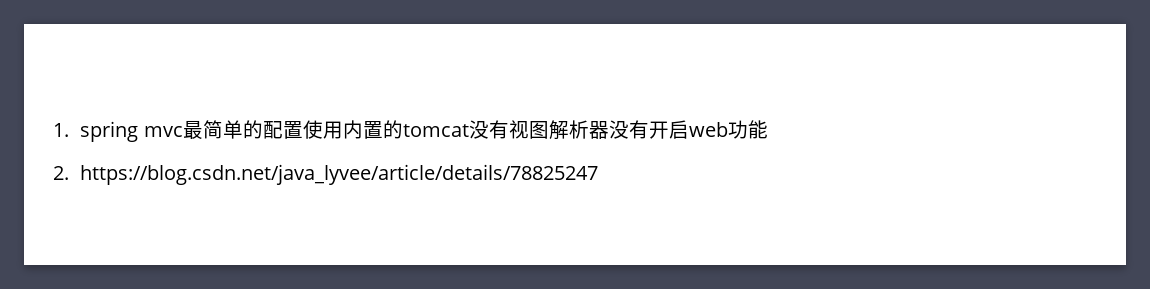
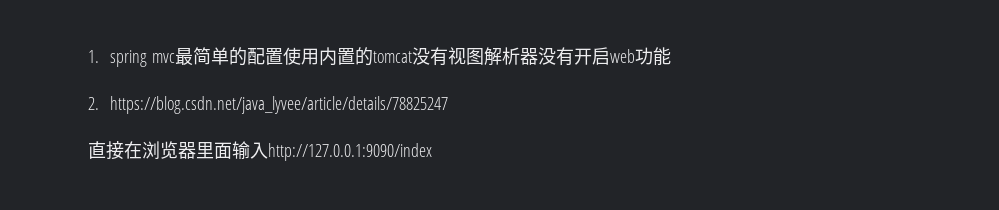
(599, 174) none -> [88,141,432,161] // 直接在浏览器里面输入http://127.0.0.1:9090/index

